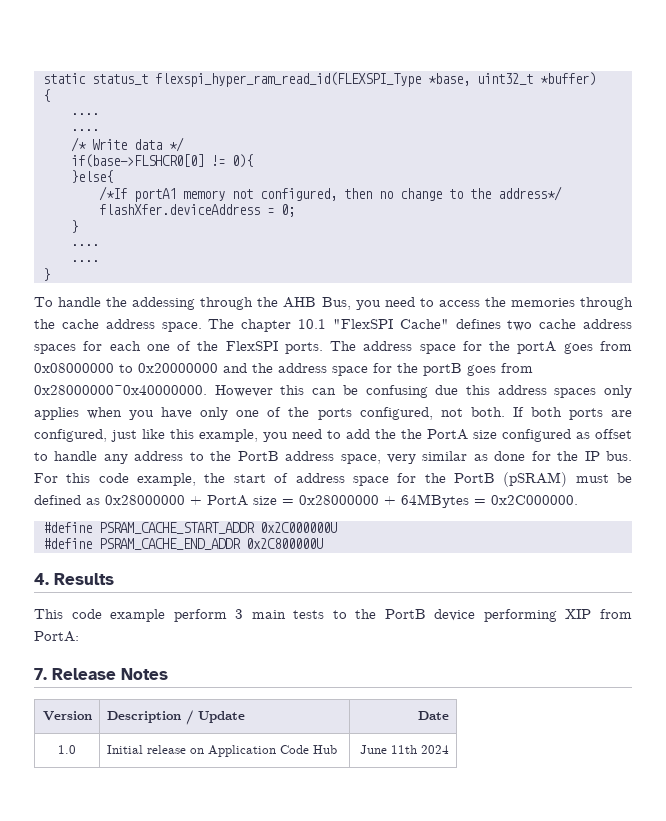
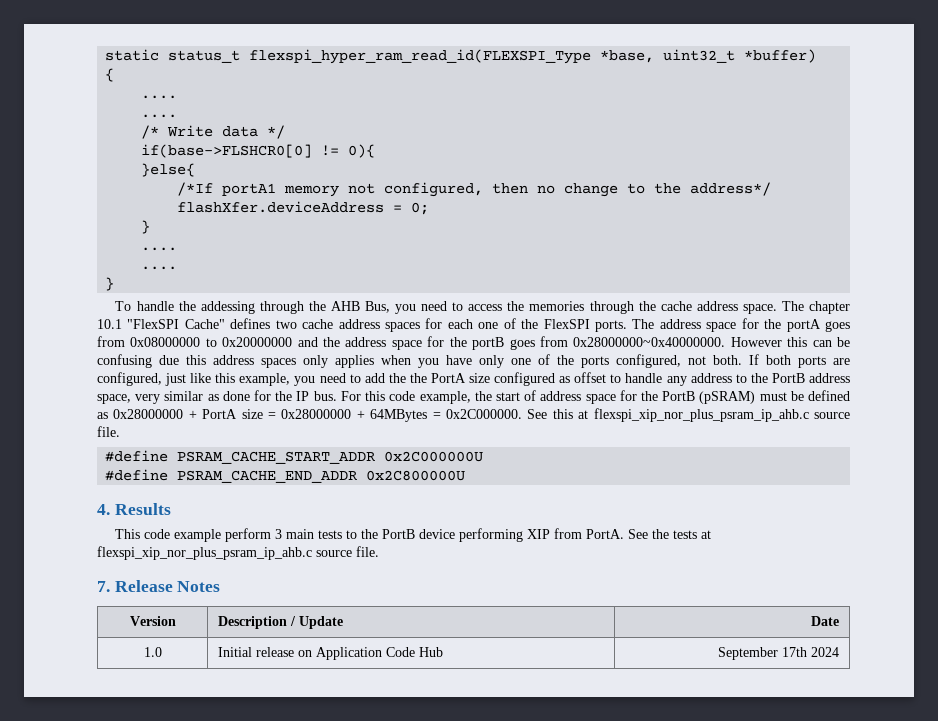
(578, 500) none -> [527,408,850,422] [97,426,120,437] See this at flexspi_xip_nor_plus_psram_ip_ahb.c source file.
[34,631,79,642] PortA: -> [586,529,712,539] [97,546,379,560] PortA. See the tests at flexspi_xip_nor_plus_psram_ip_ahb.c source file.
[360,745,418,754] June 11th -> [718,647,808,660] September 17th

